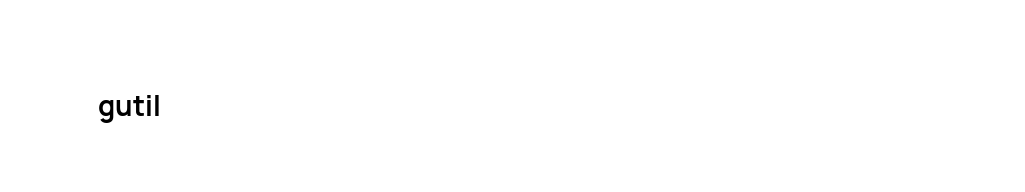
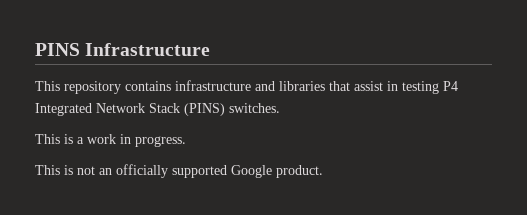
[98,95,161,123] gutil -> [35,43,211,56] [35,80,458,94] [35,103,280,116] [35,134,186,147] [35,164,323,178] PINS Infrastructure // This repository contains infrastructure and libraries that assist in testing P4 Integrated Network Stack (PINS) switches. // This is a work in progress. // This is not an officially supported Google product.

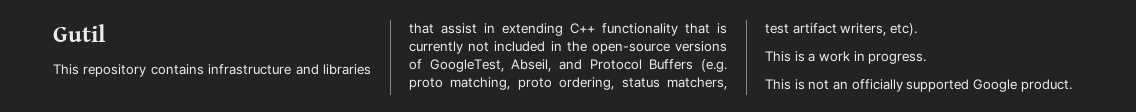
[35,43,211,56] PINS Infrastructure -> [53,24,106,42] Gutil
[402,81,458,94] [35,103,280,116] testing P4 Integrated Network Stack (PINS) switches. -> [502,23,727,36] [409,41,727,54] [409,59,727,72] [409,77,727,90] [765,23,917,36] extending C++ functionality that is currently not included in the open-source versions of GoogleTest, Abseil, and Protocol Buffers (e.g. proto matching, proto ordering, status matchers, test artifact writers, etc).

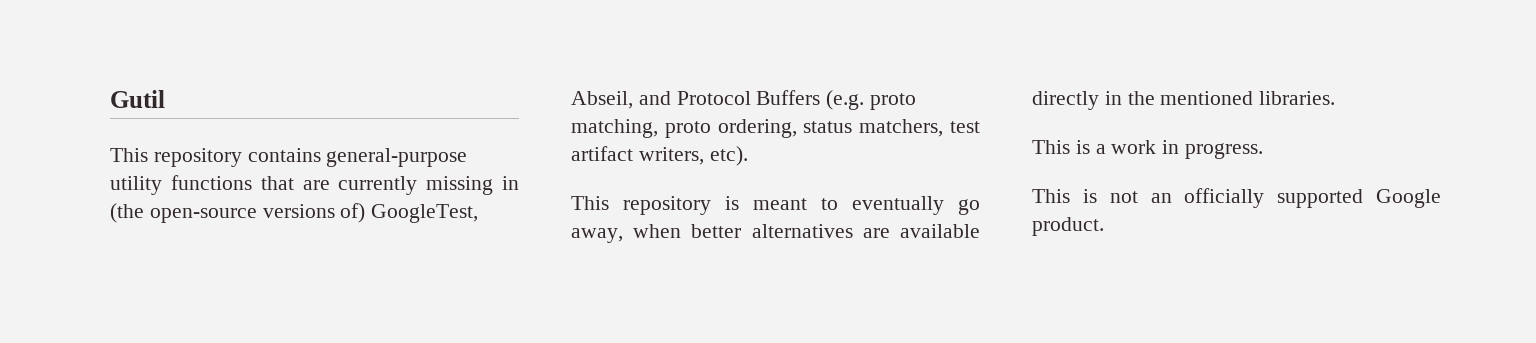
[208,64,371,75] [409,23,727,36] [409,41,587,54] infrastructure and libraries that assist in extending C++ functionality that is currently not included in the -> [326,148,468,167] [110,175,519,195] [110,203,144,223] general-purpose utility functions that are currently missing in (the
[409,59,422,70] of -> [340,203,366,223] of)
(917, 29) none -> [571,196,980,215] [571,224,980,243] [1032,91,1336,110] // This repository is meant to eventually go away, when better alternatives are available directly in the mentioned libraries.

